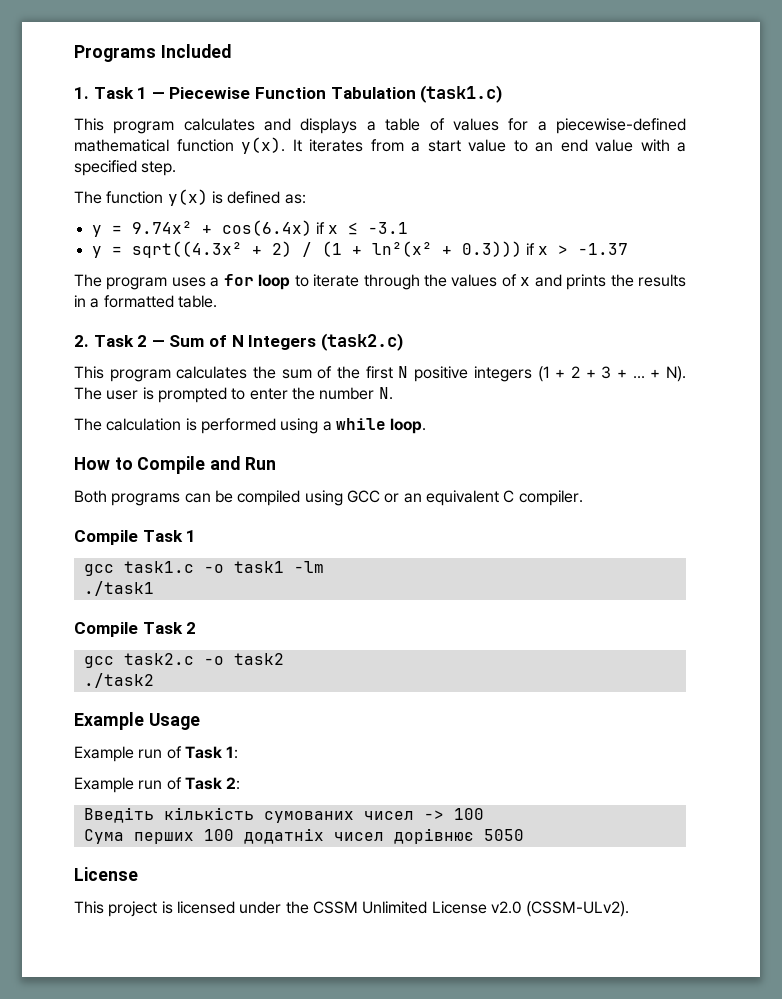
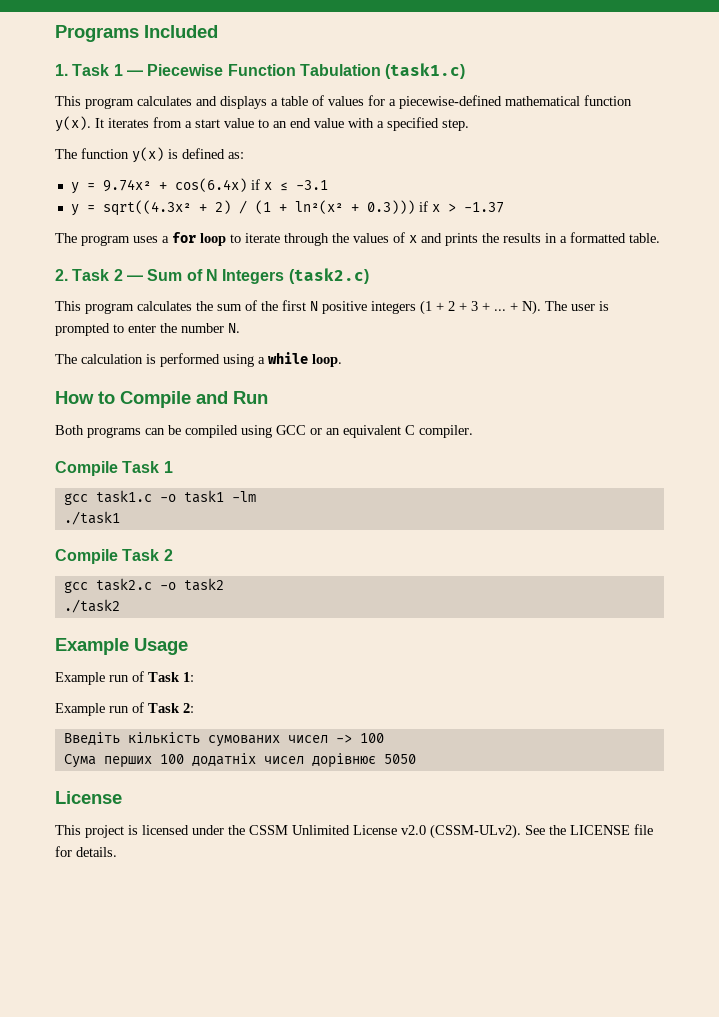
(630, 909) none -> [525,824,653,835] [55,846,117,857] See the LICENSE file for details.

